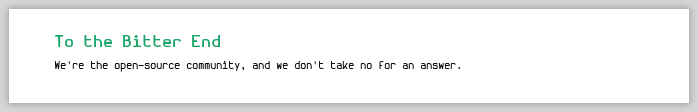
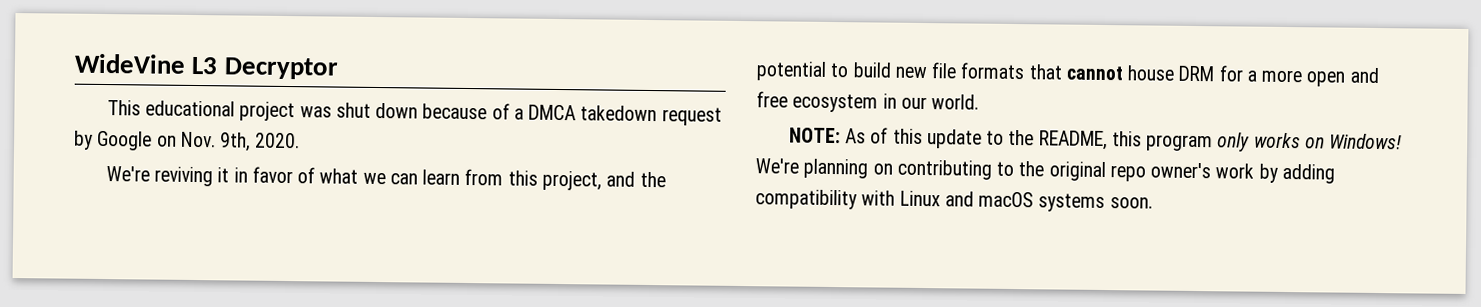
[54,35,221,47] [54,61,462,72] To the Bitter End // We're the open-source community, and we don't take no for an answer. -> [74,53,339,80] [106,100,722,126] [74,130,301,152] [105,166,666,191] [756,61,1379,87] [756,91,980,113] [788,127,1403,152] [755,158,1335,184] [755,189,1153,213] WideVine L3 Decryptor // This educational project was shut down because of a DMCA takedown request by Google on Nov. 9th, 2020. // We're reviving it in favor of what we can learn from this project, and the potential to build new file formats that cannot house DRM for a more open and free ecosystem in our world. // NOTE: As of this update to the README, this program only works on Windows! We're planning on contributing to the original repo owner's work by adding compatibility with Linux and macOS systems soon.

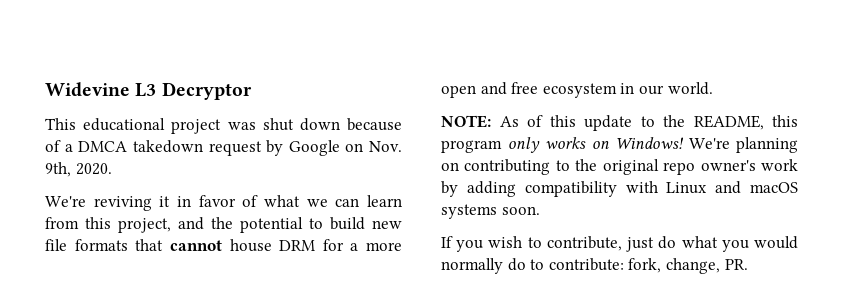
[74,53,186,74] WideVine -> [45,82,130,97] Widevine
(1153, 203) none -> [441,236,798,252] [441,258,748,274] // If you wish to contribute, just do what you would normally do to contribute: fork, change, PR.

